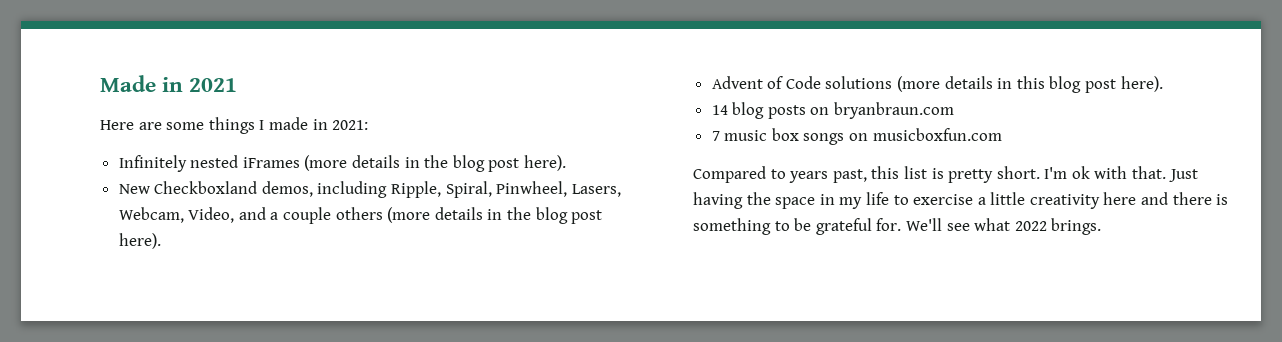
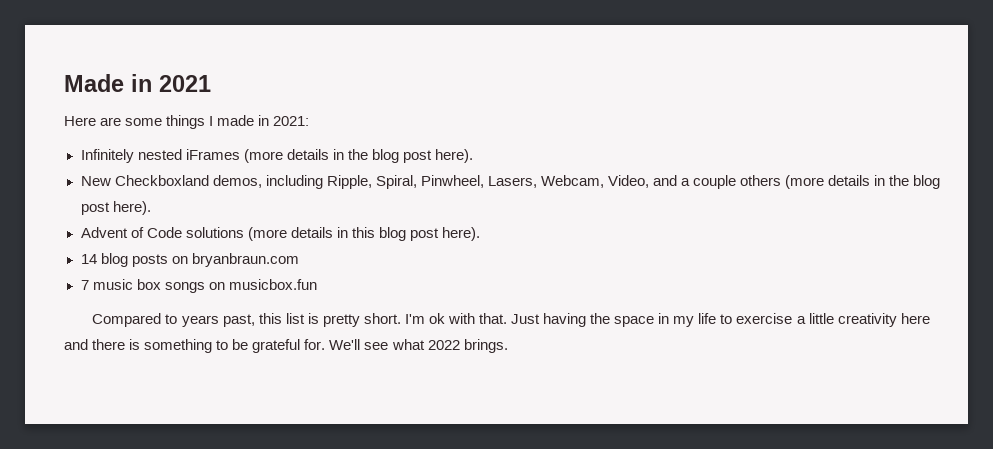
[872,128,1002,141] musicboxfun.com -> [228,279,317,290] musicbox.fun

